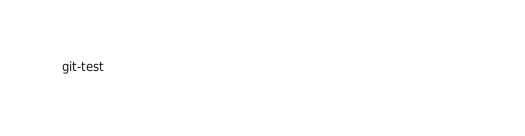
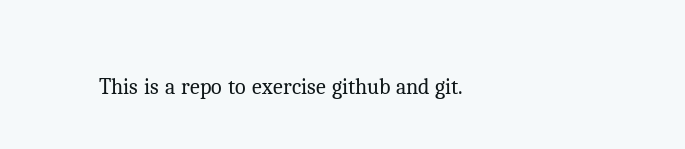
[62,61,104,74] git-test -> [99,78,463,99] This is a repo to exercise github and git.

